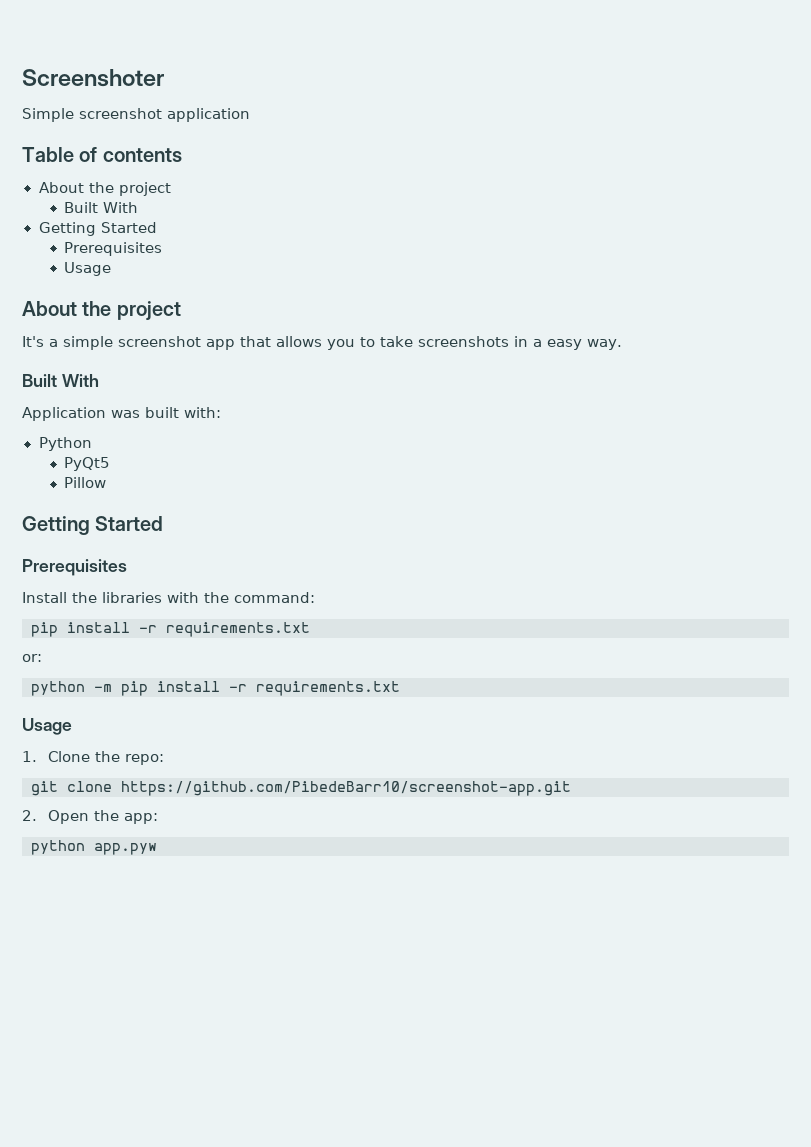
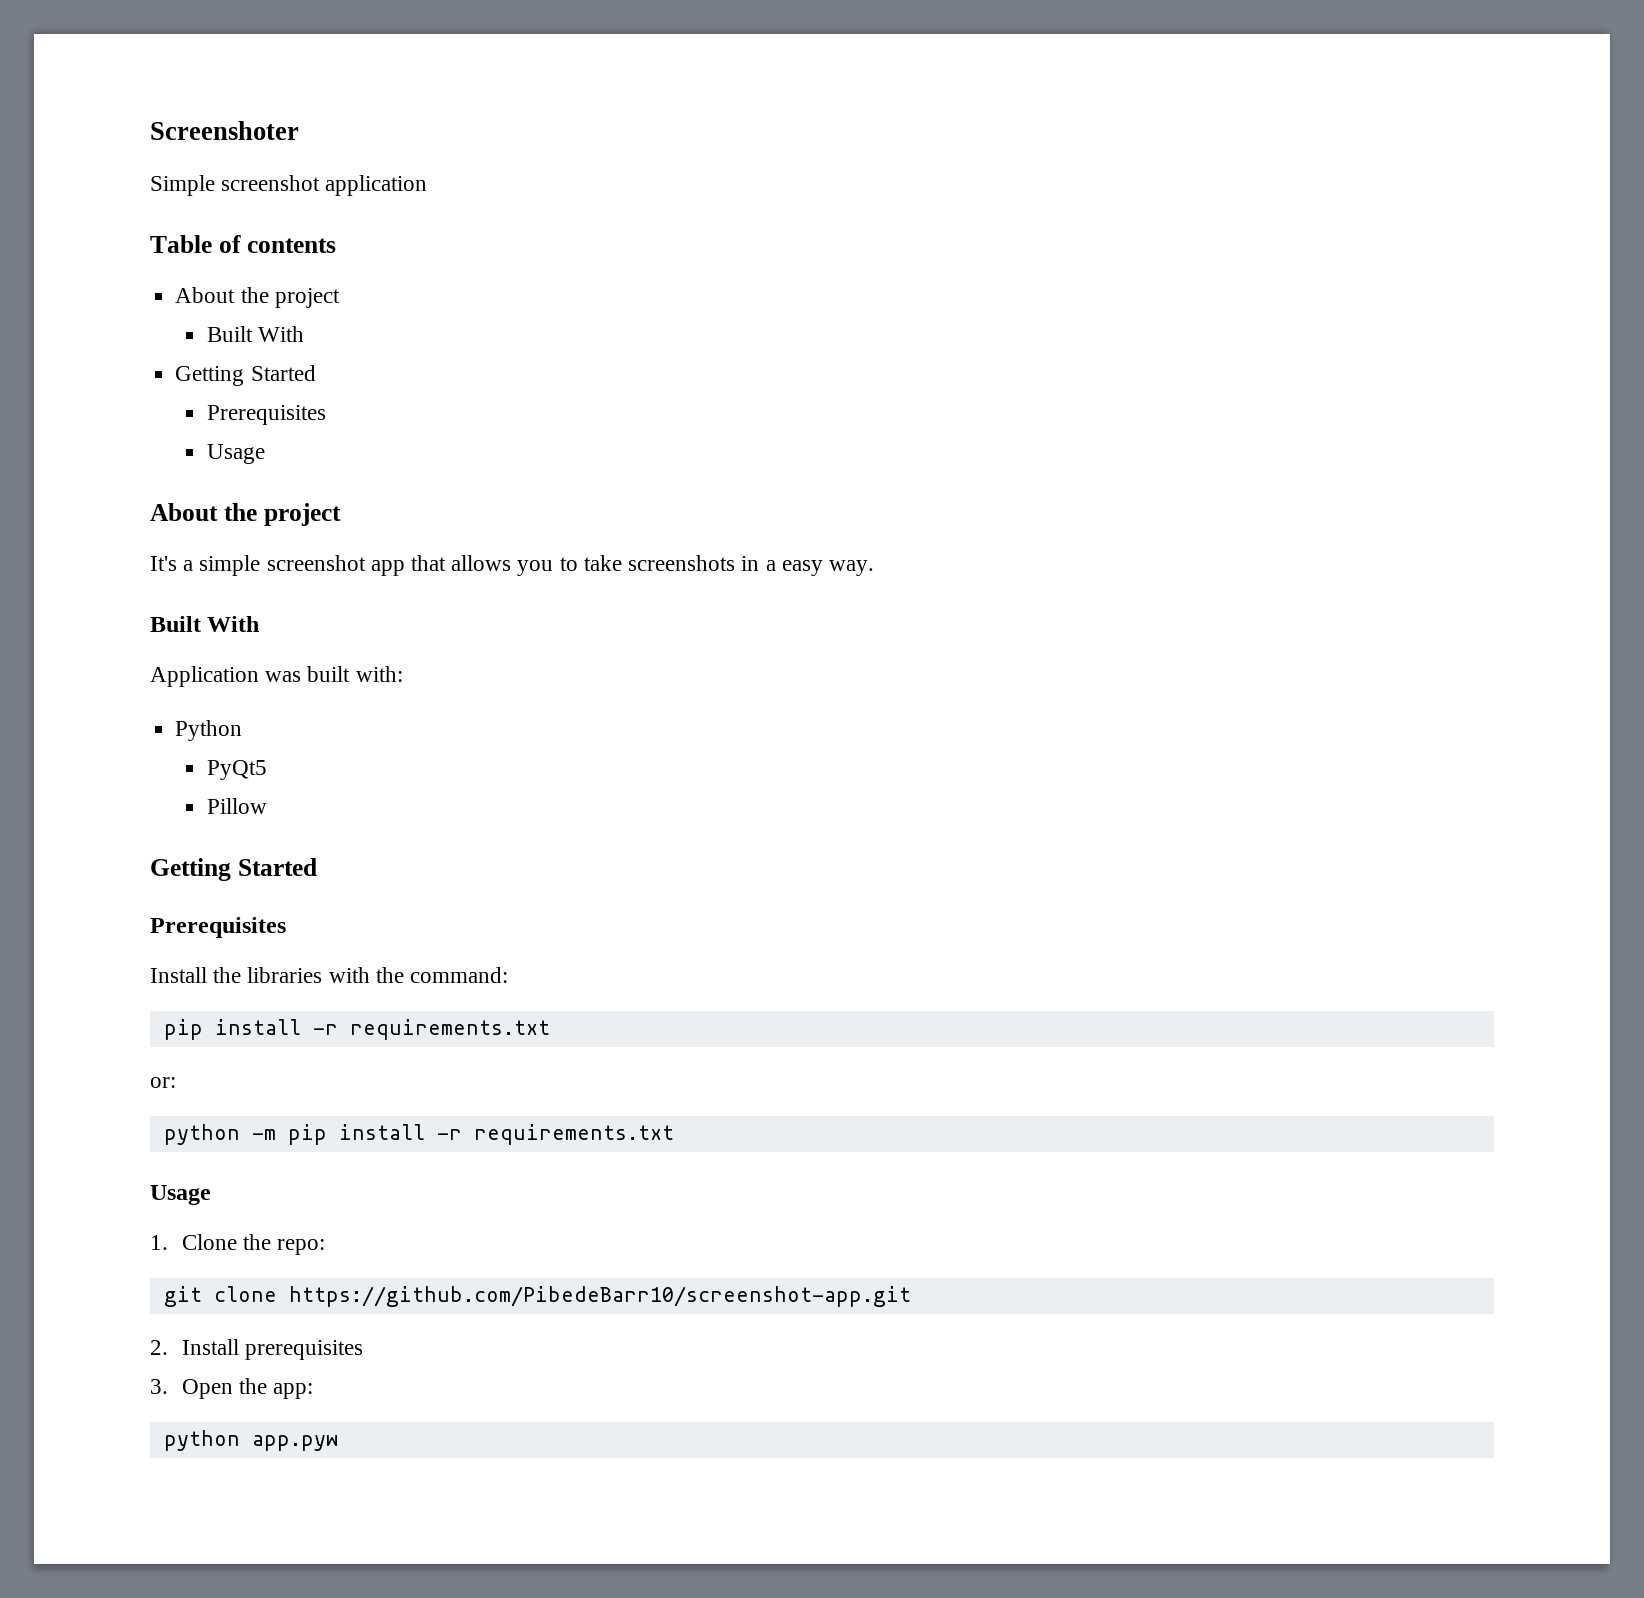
(37, 815) none -> [181,1339,363,1360] [150,1379,168,1394] Install prerequisites // 3.

